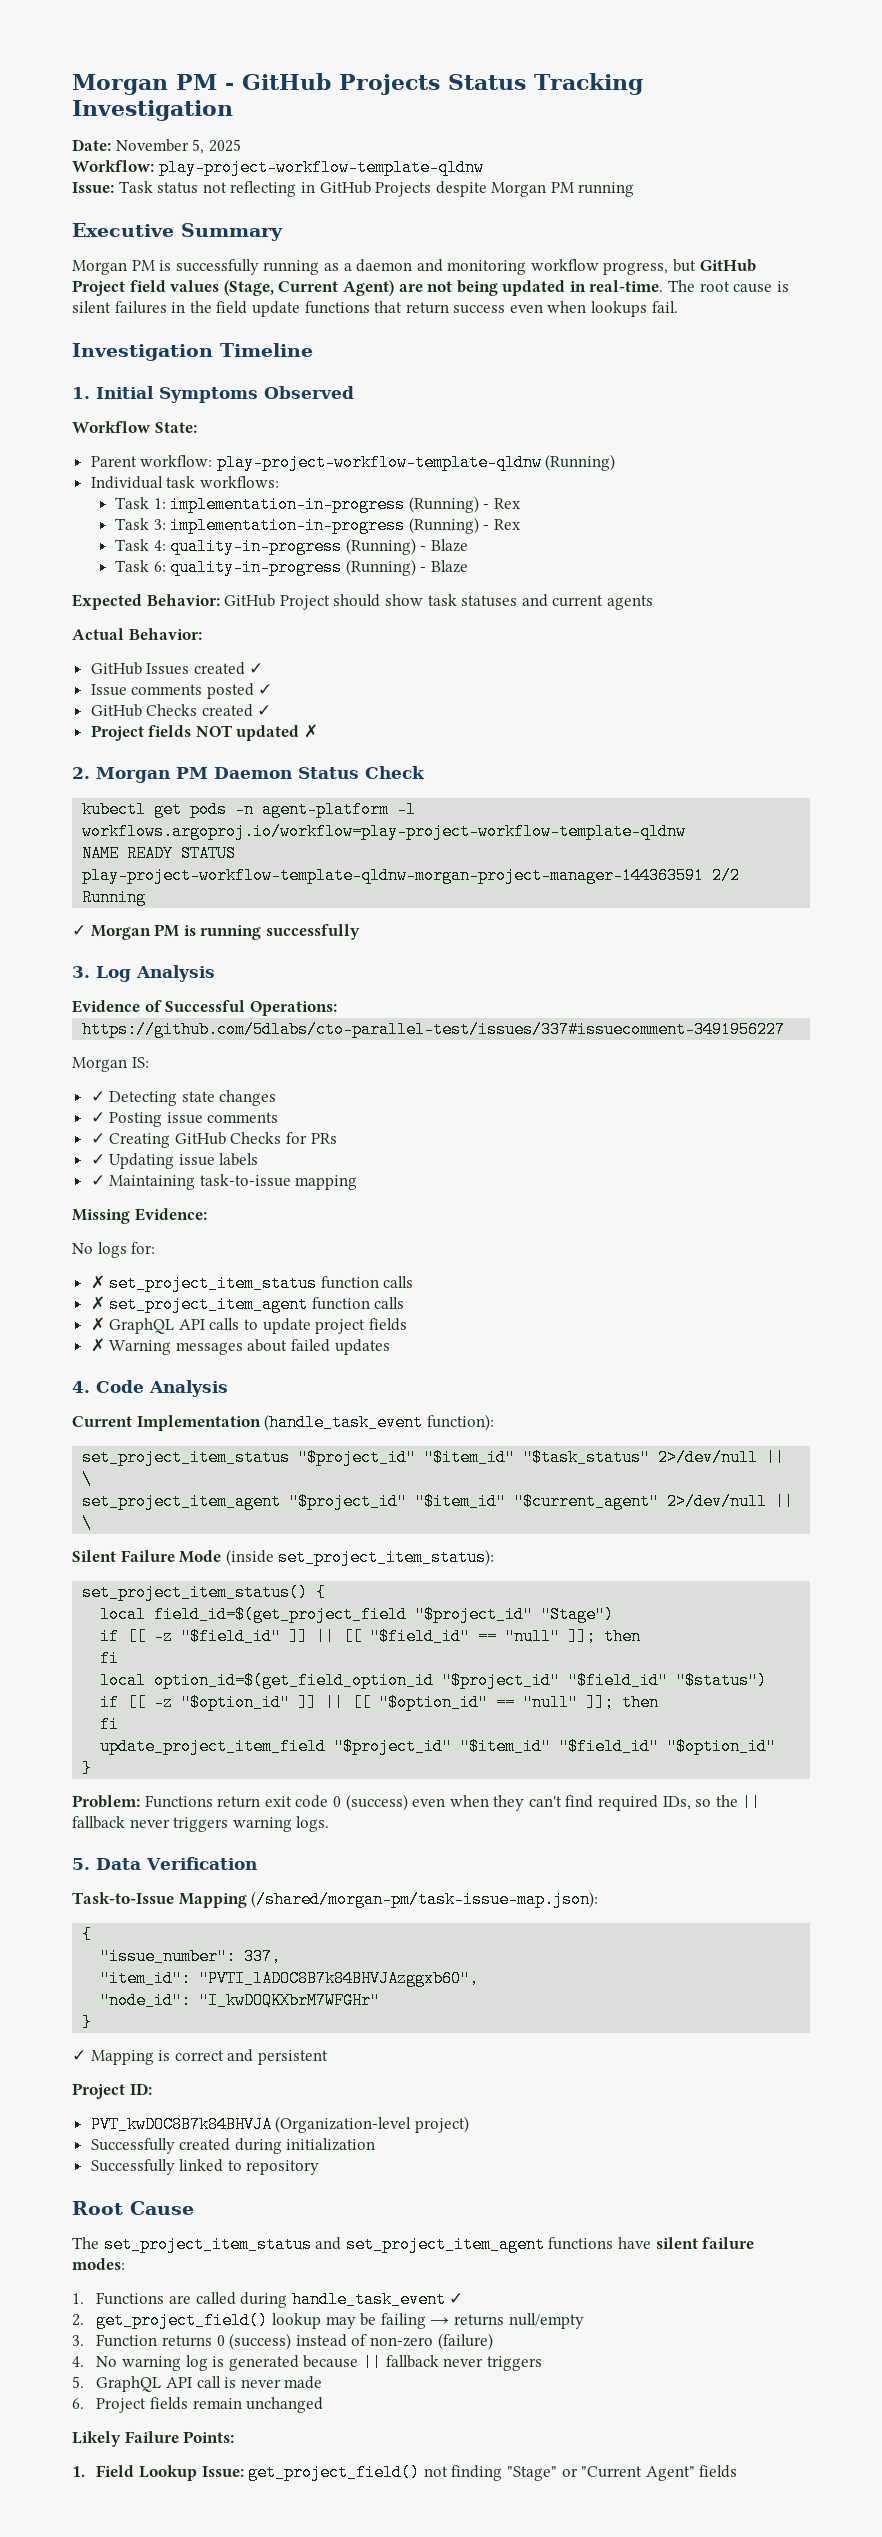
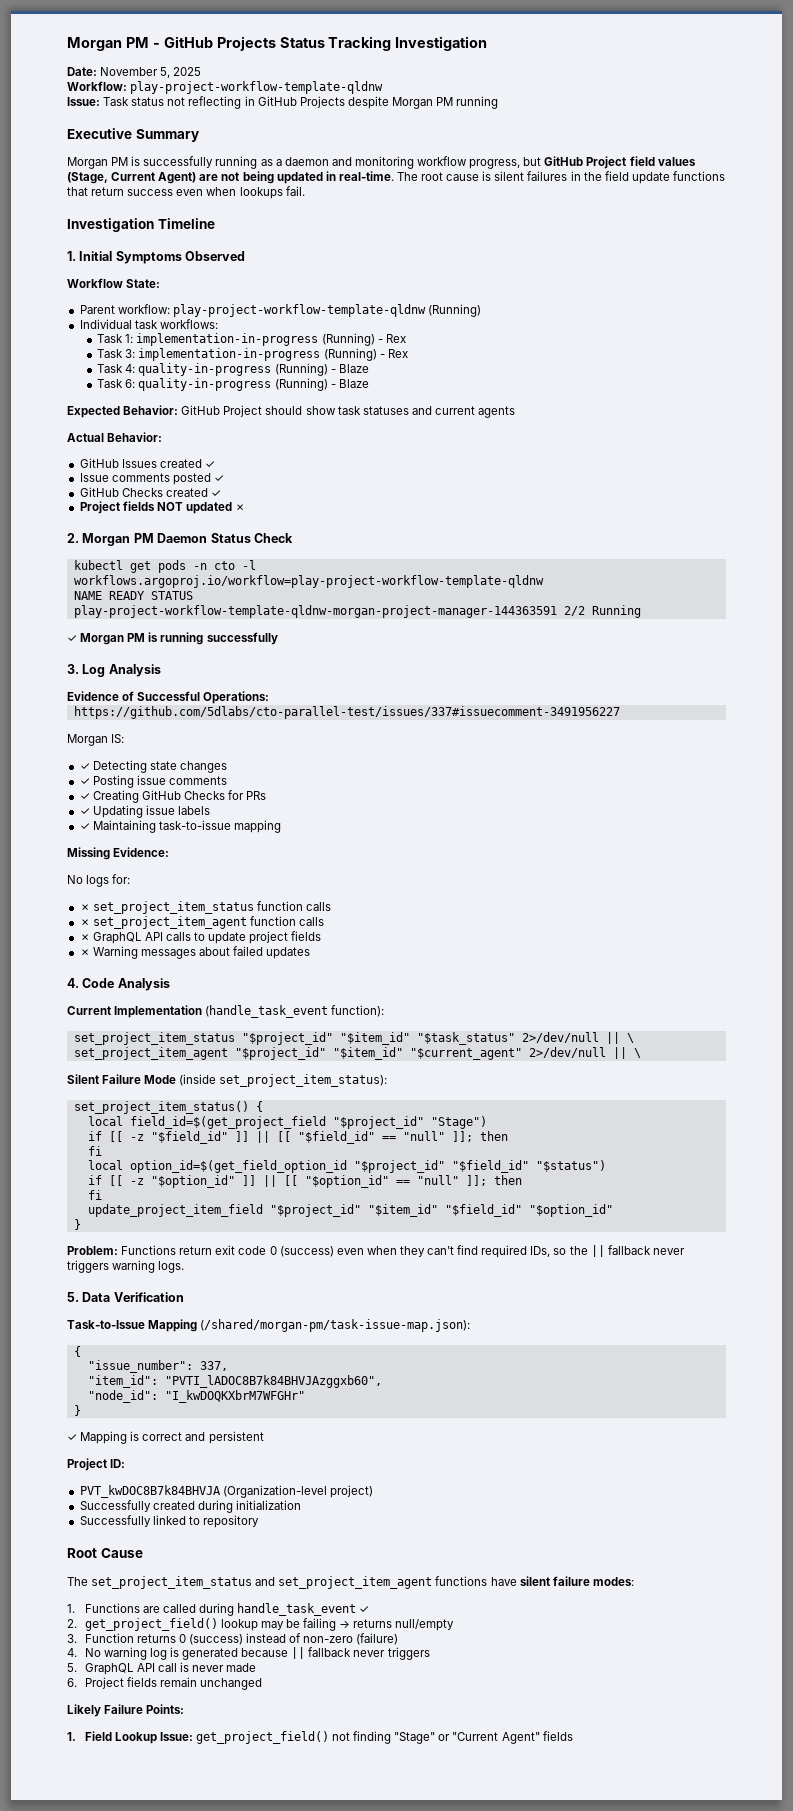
[262,801,390,818] agent-platform -> [213,561,235,570] cto

